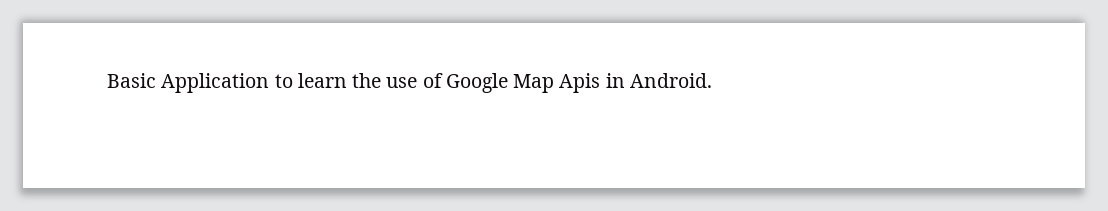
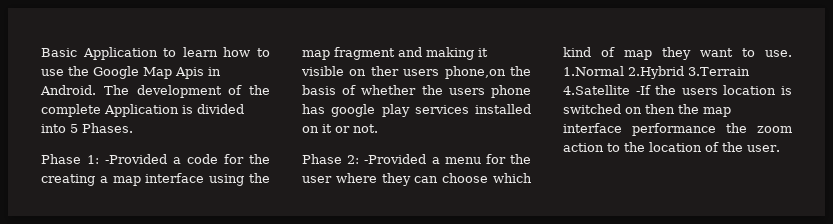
[352,73,443,88] the use of -> [223,47,270,57] [41,66,89,76] how to use the
(712, 80) none -> [103,85,270,98] [41,104,244,117] [41,123,133,133] [41,154,270,164] [41,173,270,186] [302,47,488,60] [301,66,531,79] [302,85,531,98] [302,104,531,117] [302,124,378,133] [302,154,531,164] [302,173,532,186] [563,47,792,60] [563,66,750,79] [563,85,792,95] [563,104,731,117] [563,123,792,136] [563,142,780,152] The development of the complete Application is divided into 5 Phases. // Phase 1: -Provided a code for the creating a map interface using the map fragment and making it visible on ther users phone,on the basis of whether the users phone has google play services installed on it or not. // Phase 2: -Provided a menu for the user where they can choose which kind of map they want to use. 1.Normal 2.Hybrid 3.Terrain 4.Satellite -If the users location is switched on then the map interface performance the zoom action to the location of the user.

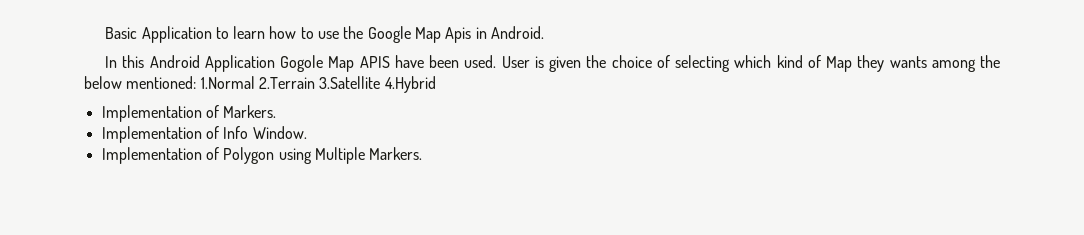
[103,85,270,98] [41,104,244,117] [41,123,133,133] [41,154,270,164] [41,173,270,186] [302,47,488,60] [301,66,531,79] [302,85,531,98] [302,104,531,117] [302,124,378,133] [302,154,531,164] [302,173,532,186] [563,47,792,60] [563,66,750,79] [563,85,792,95] [563,104,731,117] [563,123,792,136] [563,142,780,152] The development of the complete Application is divided into 5 Phases. // Phase 1: -Provided a code for the creating a map interface using the map fragment and making it visible on ther users phone,on the basis of whether the users phone has google play services installed on it or not. // Phase 2: -Provided a menu for the user where they can choose which kind of map they want to use. 1.Normal 2.Hybrid 3.Terrain 4.Satellite -If the users location is switched on then the map interface performance the zoom action to the location of the user. -> [105,55,1001,72] [84,76,436,93] [101,105,277,122] [101,126,307,143] [101,147,423,164] // In this Android Application Gogole Map APIS have been used. User is given the choice of selecting which kind of Map they wants among the below mentioned: 1.Normal 2.Terrain 3.Satellite 4.Hybrid // Implementation of Markers. // Implementation of Info Window. // Implementation of Polygon using Multiple Markers.

